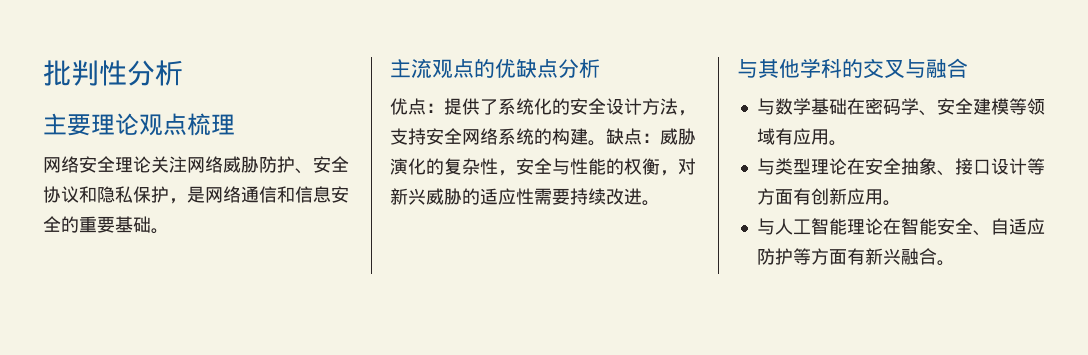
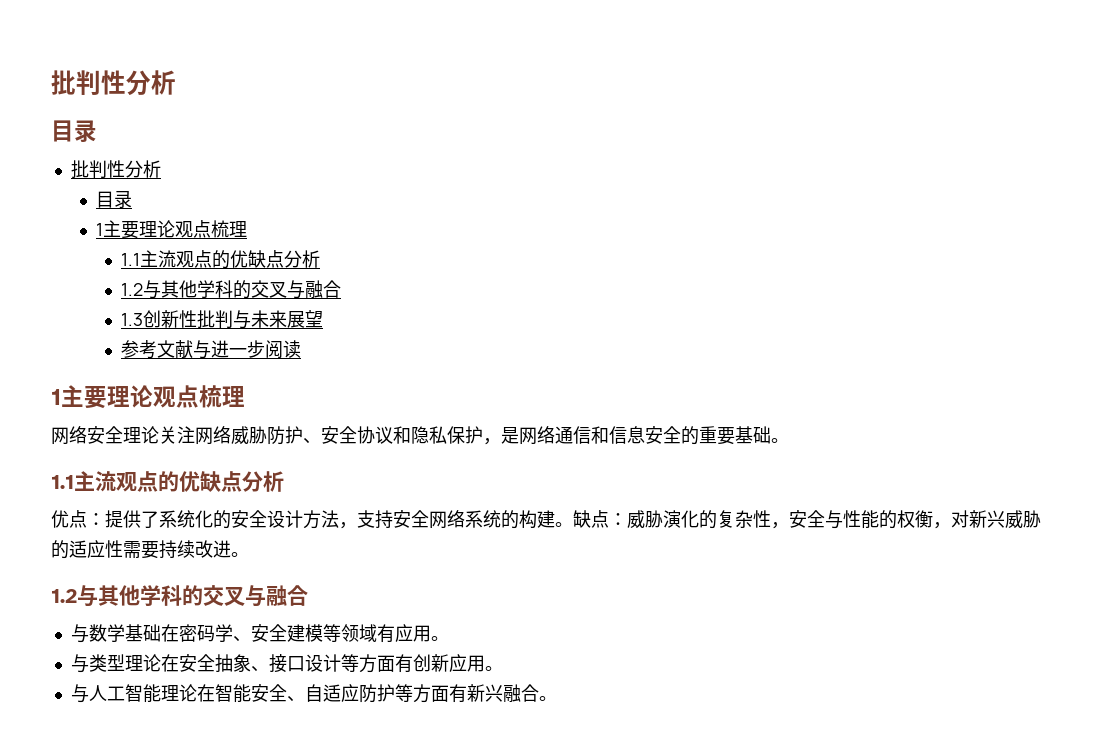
[43,60,183,86] 批判性分析 // -> [51,70,176,96] [51,120,97,143] [70,160,161,179] [95,190,132,208] [95,220,247,239] [120,250,320,269] [120,280,341,299] [120,310,323,329] [120,340,301,359] [51,389,61,405] 批判性分析 // 目录 // 批判性分析 // 目录 // 1主要理论观点梳理 // 1.1主流观点的优缺点分析 // 1.2与其他学科的交叉与融合 // 1.3创新性批判与未来展望 // 参考文献与进一步阅读 // 1
(169, 231) none -> [51,475,74,489] 1.1
(660, 203) none -> [51,589,77,603] 1.2

